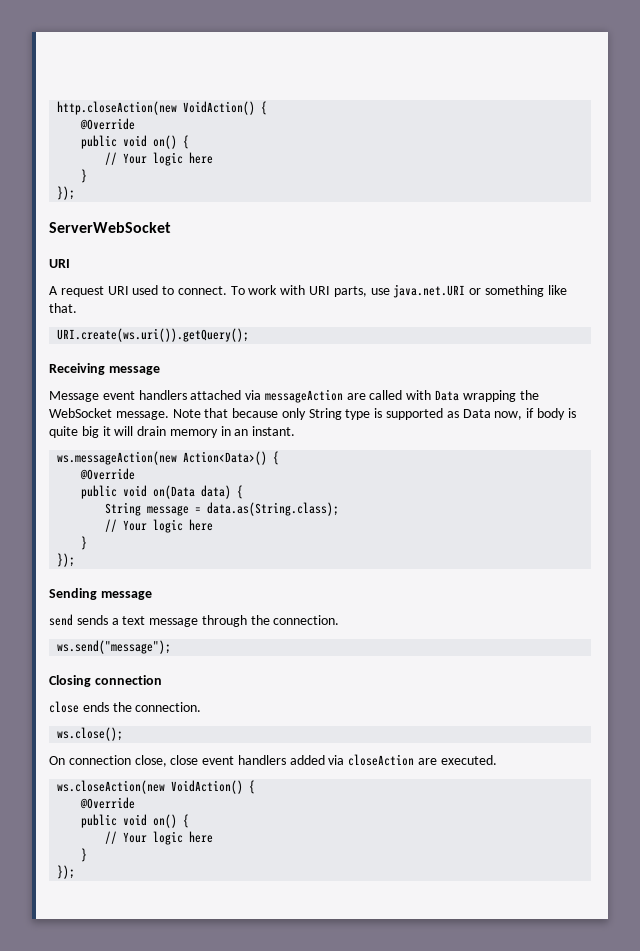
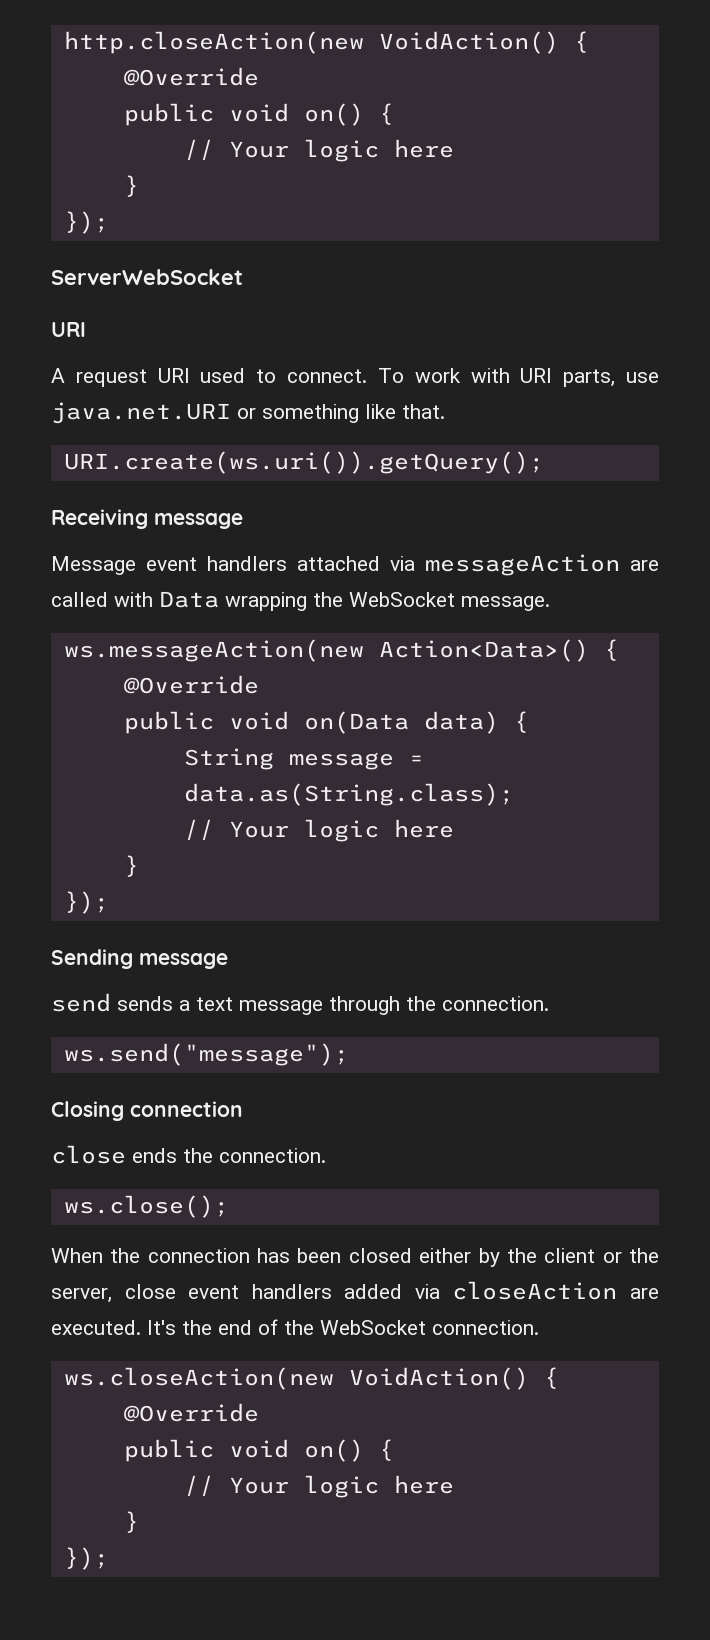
[172,408,576,420] [49,426,296,438] Note that because only String type is supported as Data now, if body is quite big it will drain memory in an instant. -> (550, 603) none
[49,755,167,767] On connection close, -> [51,1248,660,1267] [51,1288,112,1303] When the connection has been closed either by the client or the server,
(497, 760) none -> [147,1319,539,1335] It's the end of the WebSocket connection.

